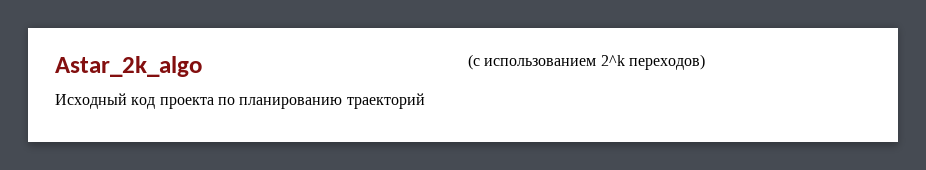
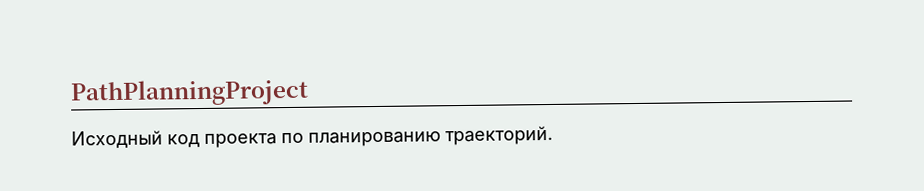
[55,56,202,77] Astar_2k_algo -> [70,78,309,107] PathPlanningProject
[346,93,425,109] [468,54,705,70] траекторий (с использованием 2^k переходов) -> [445,125,553,146] траекторий.

